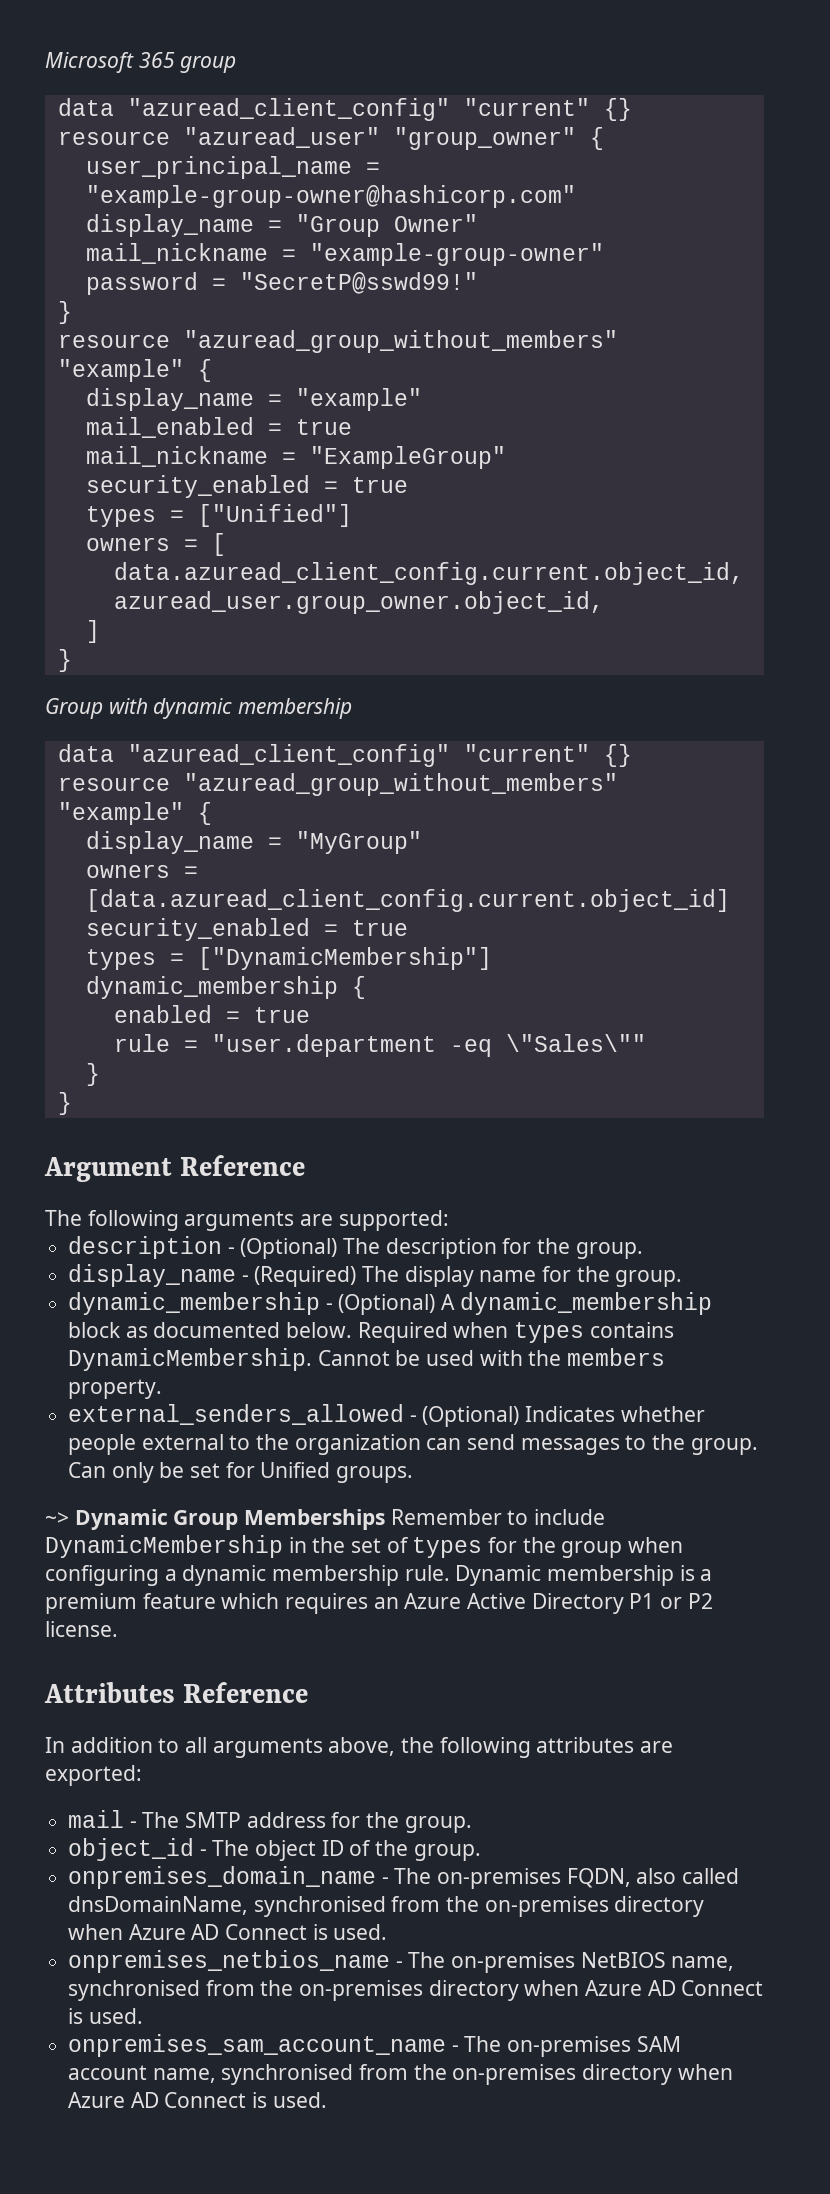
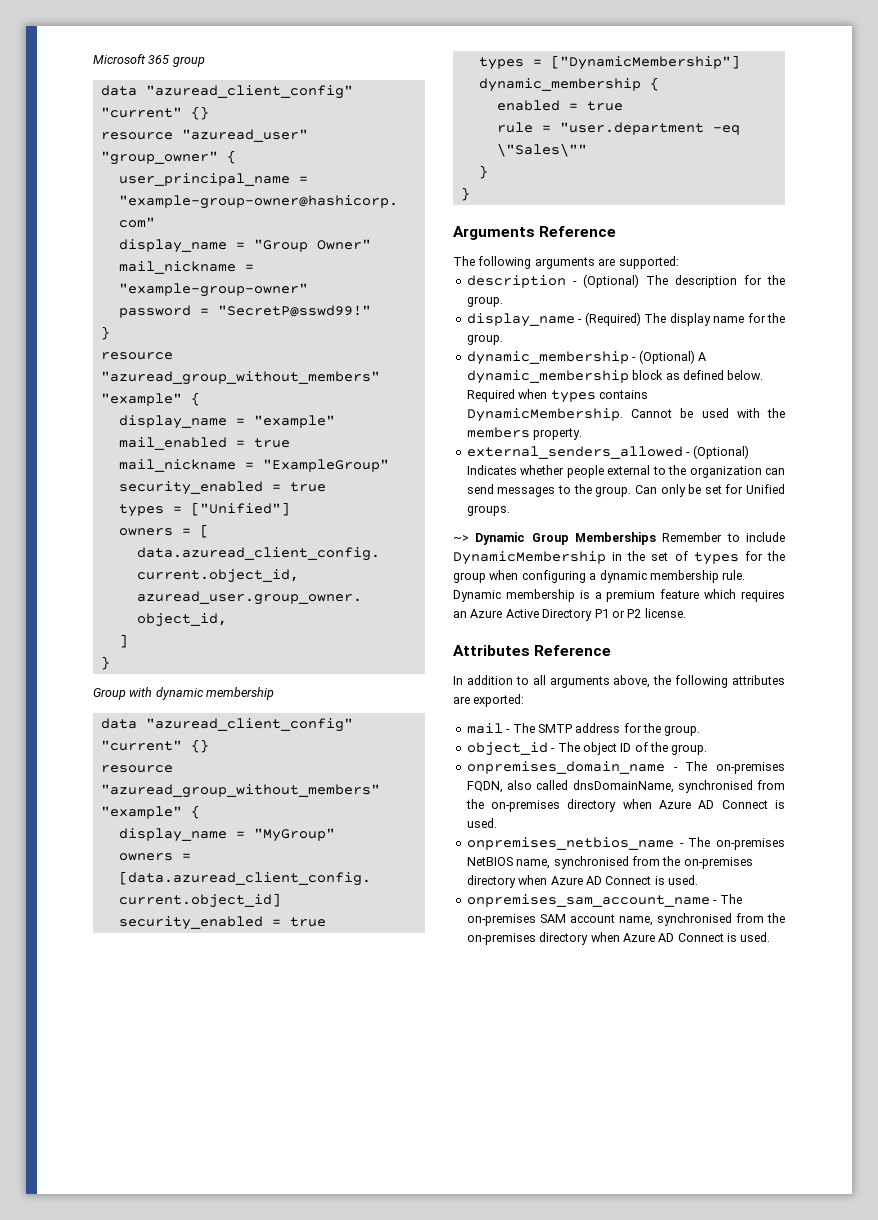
[44,1157,172,1182] Argument -> [453,226,535,240] Arguments
[153,1322,281,1338] documented -> [682,370,724,380] defined

